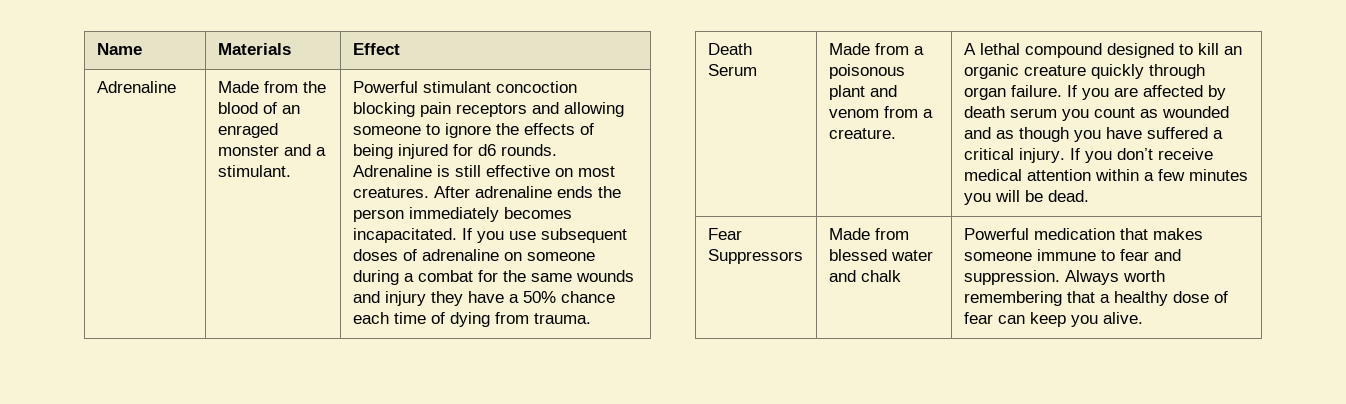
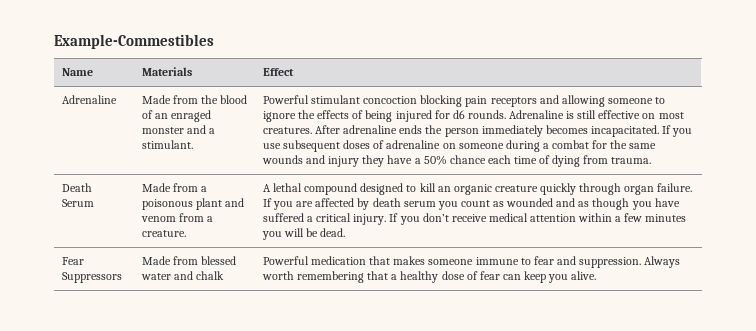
(96, 49) none -> [54,34,214,49] Example-Commestibles //

